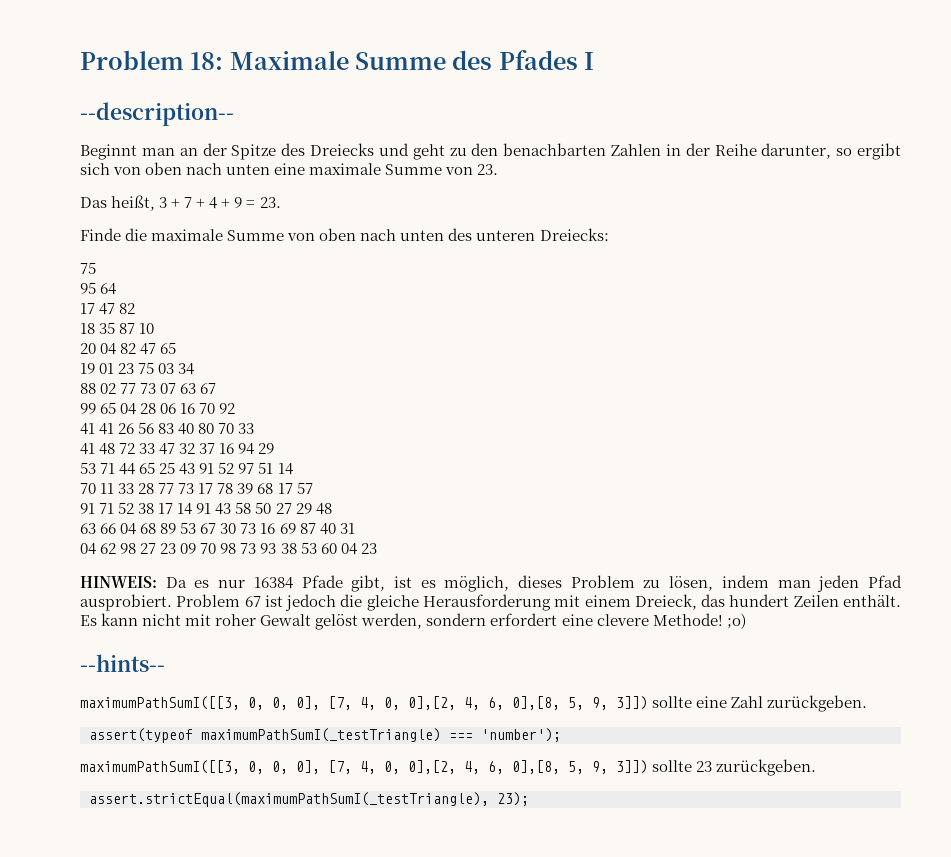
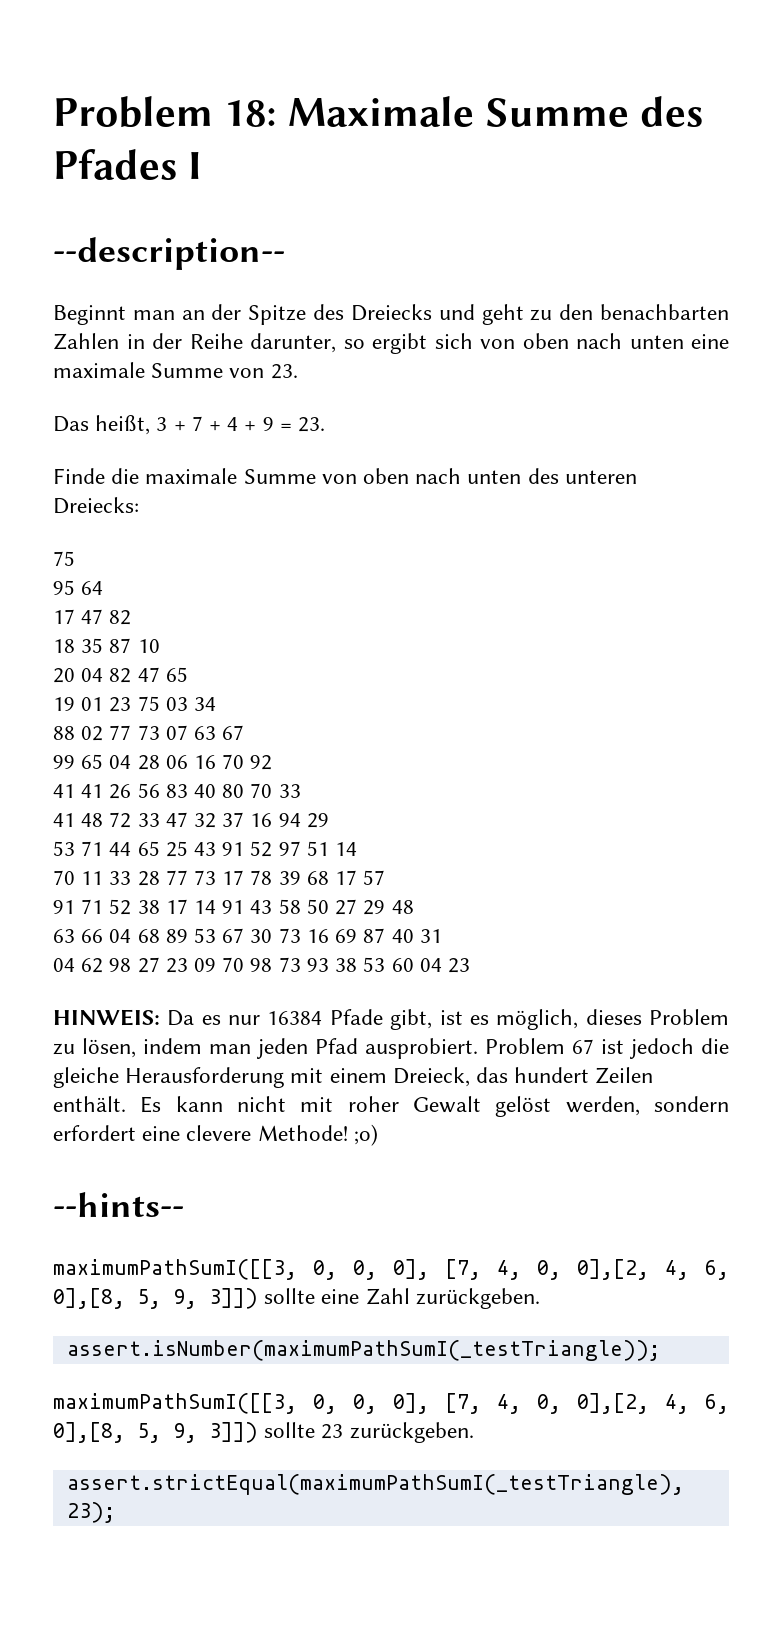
[89,728,561,743] assert(typeof maximumPathSumI(_testTriangle) === 'number'); -> [66,1340,660,1361] assert.isNumber(maximumPathSumI(_testTriangle));

